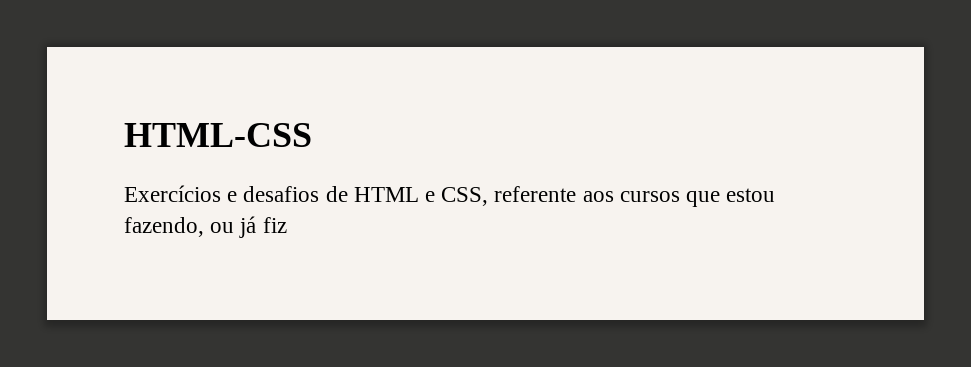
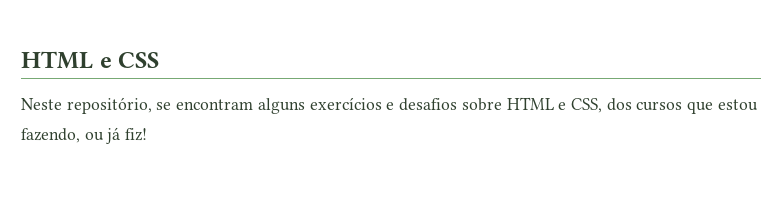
[124,123,312,147] [124,185,221,202] HTML-CSS // Exercícios -> [21,51,160,69] [21,97,382,114] HTML e CSS // Neste repositório, se encontram alguns exercícios
[325,186,348,202] de -> [461,98,502,111] sobre
[494,186,614,202] referente aos -> [606,98,632,111] dos
[262,217,287,233] fiz -> [125,128,148,141] fiz!

